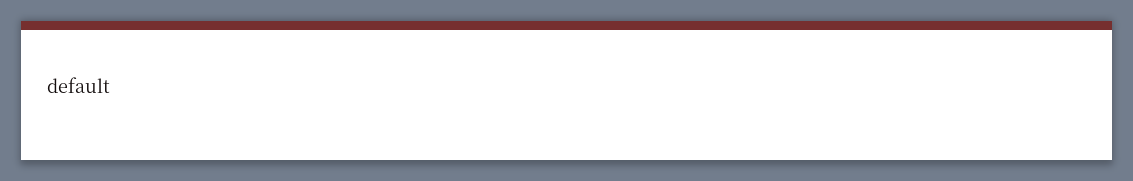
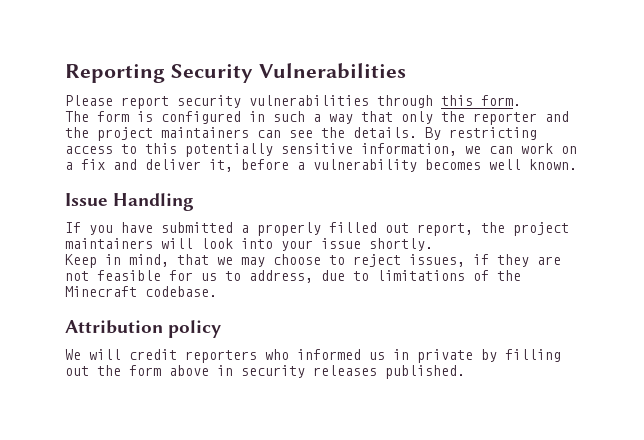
[47,77,110,93] default -> [65,63,406,83] [65,95,521,109] [65,111,569,125] [65,127,537,141] [65,143,577,157] [65,159,577,172] [65,193,195,211] [65,222,569,236] [65,238,433,251] [65,254,561,268] [65,270,521,283] [65,286,217,297] [65,320,222,338] [65,349,561,363] [65,365,465,379] Reporting Security Vulnerabilities // Please report security vulnerabilities through this form. // The form is configured in such a way that only the reporter and the project maintainers can see the details. By restricting access to this potentially sensitive information, we can work on a fix and deliver it, before a vulnerability becomes well known. // Issue Handling // If you have submitted a properly filled out report, the project maintainers will look into your issue shortly. // Keep in mind, that we may choose to reject issues, if they are not feasible for us to address, due to limitations of the Minecraft codebase. // Attribution policy // We will credit reporters who informed us in private by filling out the form above in security releases published.

